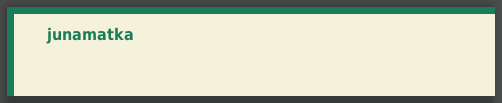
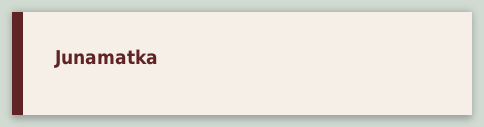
[46,27,134,44] junamatka -> [54,49,158,68] Junamatka

